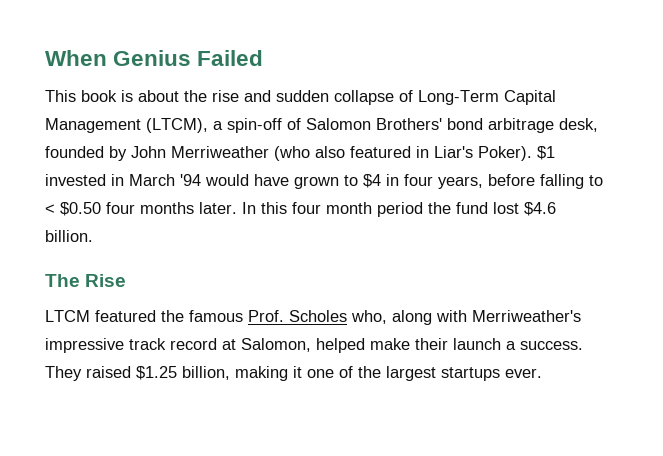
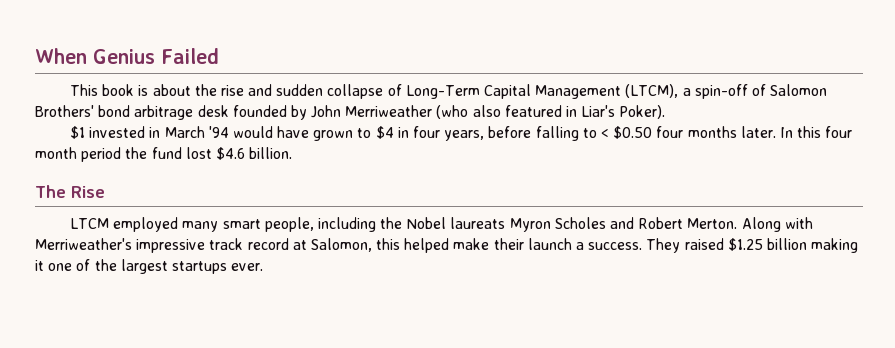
[559,118,598,132] desk, -> [197,105,229,117] desk
(532, 153) none -> (666, 112) //
[95,310,432,325] featured the famous Prof. Scholes who, along -> [113,217,781,232] employed many smart people, including the Nobel laureats Myron Scholes and Robert Merton. Along
(311, 345) none -> [376,238,401,250] this
[182,366,230,380] billion, -> [766,238,807,250] billion

